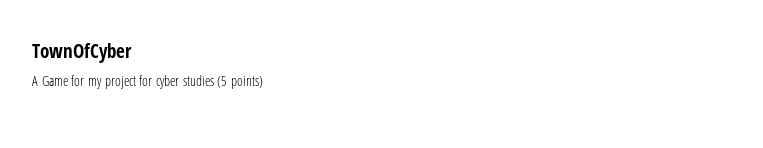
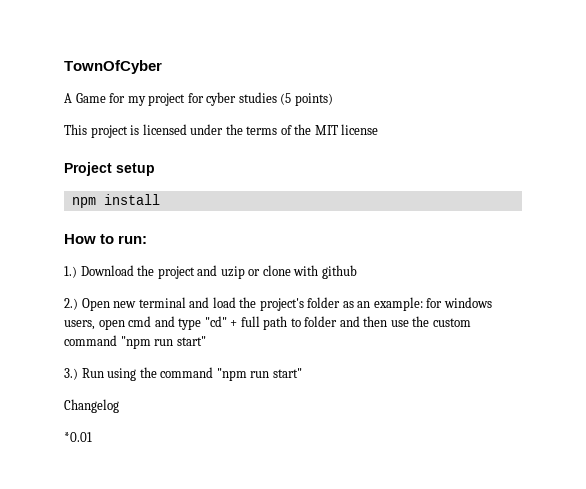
(263, 82) none -> [64,124,379,138] [64,162,155,176] [71,194,160,208] [64,234,148,244] [64,265,357,279] [64,297,492,311] [64,316,471,330] [64,335,206,349] [64,367,302,381] [64,399,119,413] [64,432,92,442] // This project is licensed under the terms of the MIT license // Project setup // npm install // How to run: // 1.) Download the project and uzip or clone with github // 2.) Open new terminal and load the project's folder as an example: for windows users, open cmd and type "cd" + full path to folder and then use the custom command "npm run start" // 3.) Run using the command "npm run start" // Changelog // *0.01

